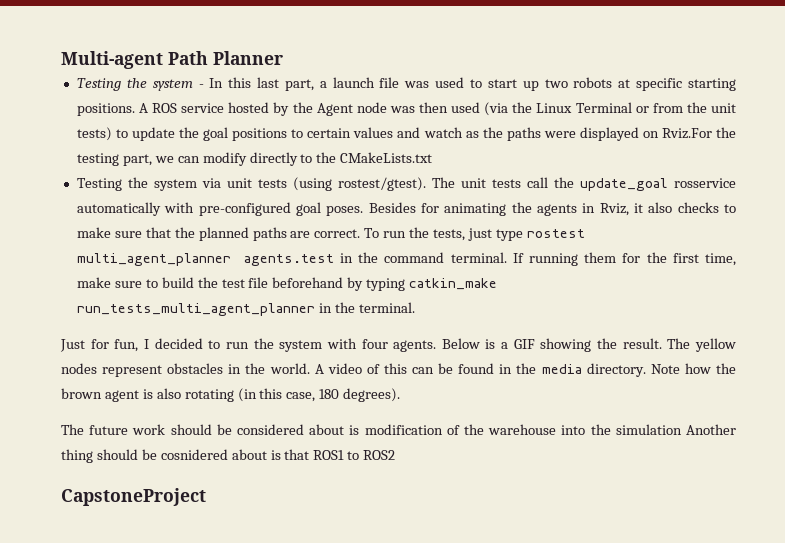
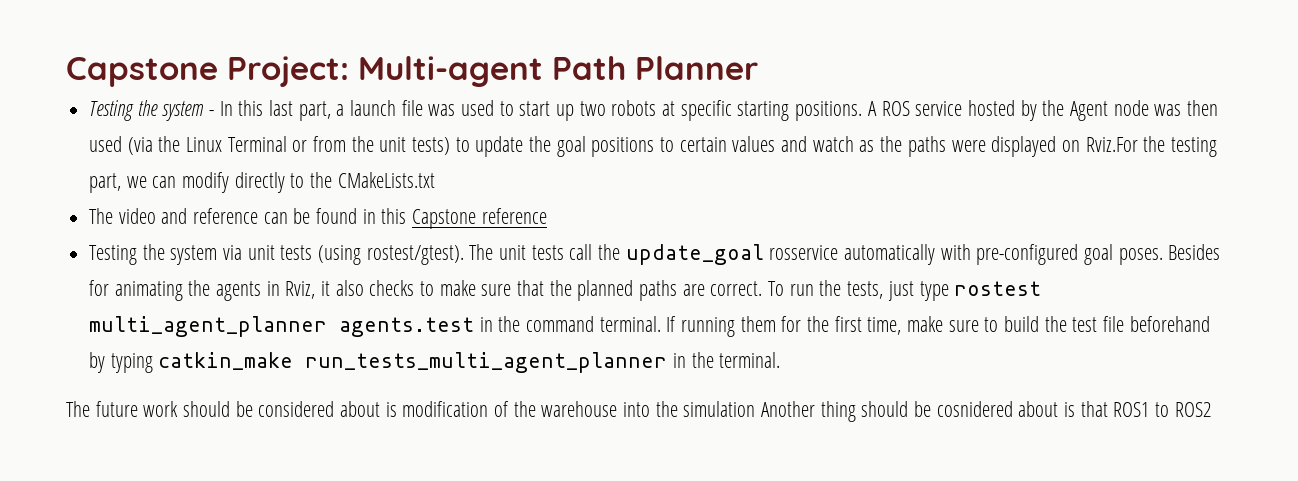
(61, 60) none -> [66,56,349,87] Capstone Project:
(433, 157) none -> [89,208,547,229] // The video and reference can be found in this Capstone reference
[60,338,736,352] [61,363,736,377] [61,388,401,402] // Just for fun, I decided to run the system with four agents. Below is a GIF showing the result. The yellow nodes represent obstacles in the world. A video of this can be found in the media directory. Note how the brown agent is also rotating (in this case, 180 degrees). -> (781, 360) none
[61,488,206,506] // CapstoneProject -> (1211, 409) none

